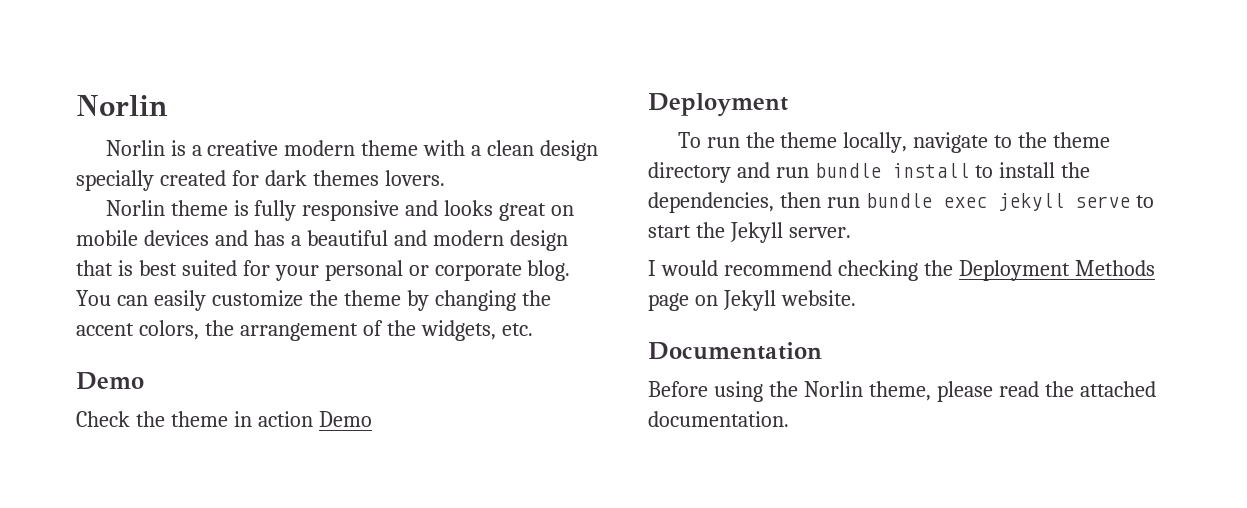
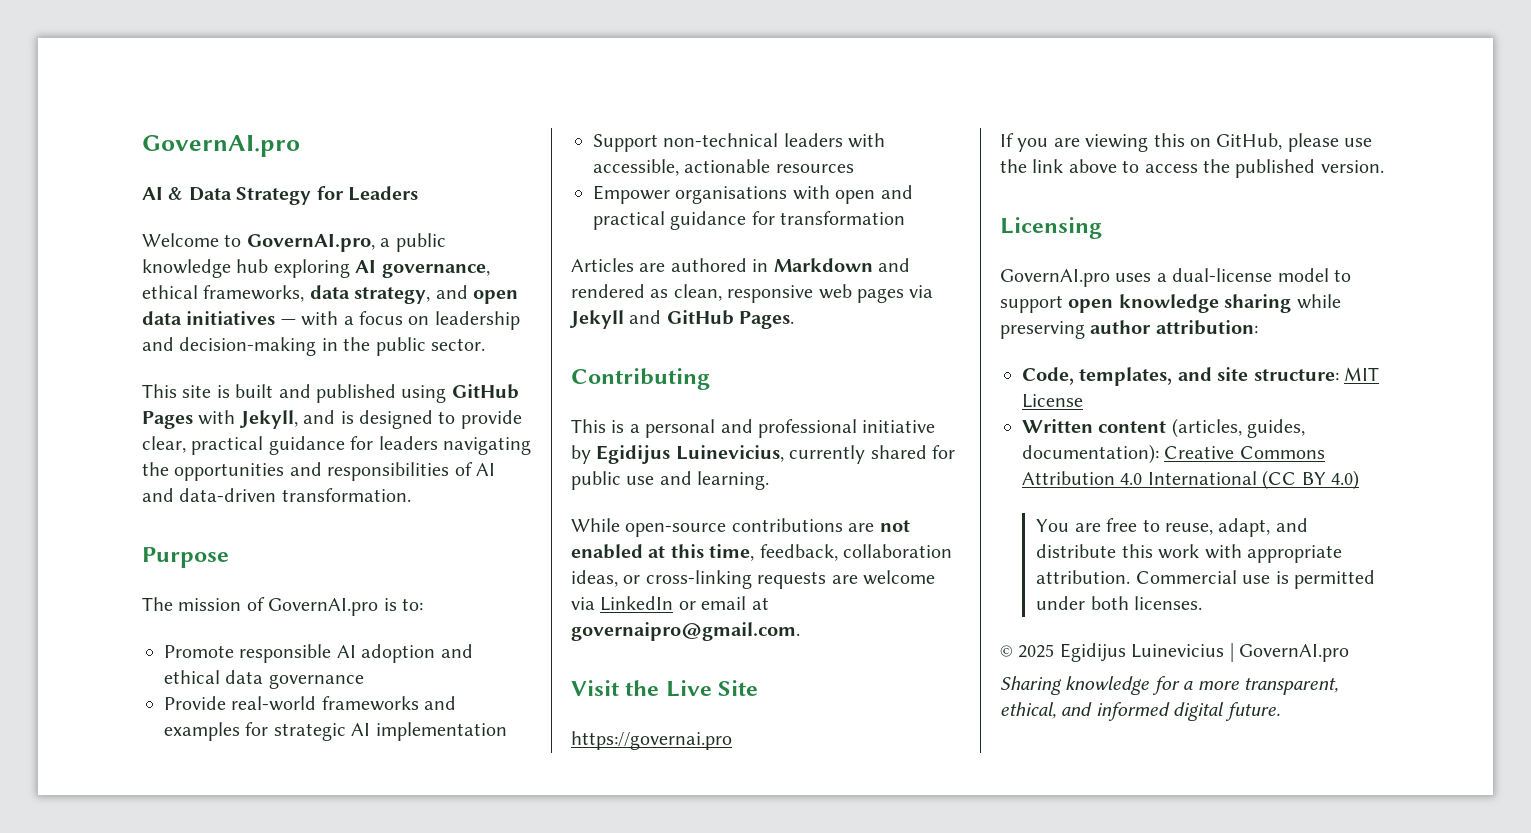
[76,95,168,116] [105,140,599,161] [76,170,445,191] [105,200,575,221] [76,230,568,251] [76,260,571,281] [76,290,551,311] [76,320,533,341] [76,372,144,390] [76,411,372,427] [648,93,788,117] [677,132,1111,153] [648,162,1090,183] [648,192,1154,213] [648,222,851,243] [648,260,1155,281] [648,290,856,311] [648,342,822,360] [648,381,1156,402] [648,411,789,427] Norlin // Norlin is a creative modern theme with a clean design specially created for dark themes lovers. // Norlin theme is fully responsive and looks great on mobile devices and has a beautiful and modern design that is best suited for your personal or corporate blog. You can easily customize the theme by changing the accent colors, the arrangement of the widgets, etc. // Demo // Check the theme in action Demo // Deployment // To run the theme locally, navigate to the theme directory and run bundle install to install the dependencies, then run bundle exec jekyll serve to start the Jekyll server. // I would recommend checking the Deployment Methods page on Jekyll website. // Documentation // Before using the Norlin theme, please read the attached documentation. -> [142,135,300,157] [142,186,418,205] [142,233,446,252] [142,259,490,278] [142,285,518,304] [142,311,520,330] [142,337,485,356] [142,384,519,403] [142,410,522,429] [142,436,531,455] [142,462,495,481] [142,488,411,502] [142,547,229,568] [142,597,423,616] [164,644,473,663] [164,670,364,689] [164,696,457,711] [164,722,507,741] [593,133,886,152] [593,159,854,176] [593,185,913,204] [593,211,906,230] [571,258,910,272] [571,284,934,303] [569,310,795,329] [571,368,710,390] [571,419,936,438] [571,445,955,464] [571,471,770,490] [571,518,910,537] [571,544,952,561] [571,570,935,589] [571,596,769,611] [571,622,800,641] [571,680,759,697] [571,731,732,750] [1000,133,1373,152] [1000,159,1384,178] [1000,217,1102,239] [1000,268,1351,287] [1000,294,1341,313] [1000,320,1258,339] [1022,367,1379,386] [1022,394,1083,408] [1022,418,1306,438] [1022,444,1325,464] [1022,470,1359,490] [1036,518,1308,537] [1036,544,1342,563] [1036,570,1375,589] [1036,596,1203,610] [1000,643,1349,662] [1000,676,1338,695] [1000,702,1280,721] GovernAI.pro // AI & Data Strategy for Leaders // Welcome to GovernAI.pro, a public knowledge hub exploring AI governance, ethical frameworks, data strategy, and open data initiatives — with a focus on leadership and decision-making in the public sector. // This site is built and published using GitHub Pages with Jekyll, and is designed to provide clear, practical guidance for leaders navigating the opportunities and responsibilities of AI and data-driven transformation. // Purpose // The mission of GovernAI.pro is to: // Promote responsible AI adoption and ethical data governance // Provide real-world frameworks and examples for strategic AI implementation // Support non-technical leaders with accessible, actionable resources // Empower organisations with open and practical guidance for transformation // Articles are authored in Markdown and rendered as clean, responsive web pages via Jekyll and GitHub Pages. // Contributing // This is a personal and professional initiative by Egidijus Luinevicius, currently shared for public use and learning. // While open-source contributions are not enabled at this time, feedback, collaboration ideas, or cross-linking requests are welcome via LinkedIn or email at governaipro@gmail.com. // Visit the Live Site // https://governai.pro // If you are viewing this on GitHub, please use the link above to access the published version. // Licensing // GovernAI.pro uses a dual-license model to support open knowledge sharing while preserving author attribution: // Code, templates, and site structure: MIT License // Written content (articles, guides, documentation): Creative Commons Attribution 4.0 International (CC BY 4.0) // You are free to reuse, adapt, and distribute this work with appropriate attribution. Commercial use is permitted under both licenses. // © 2025 Egidijus Luinevicius | GovernAI.pro // Sharing knowledge for a more transparent, ethical, and informed digital future.

